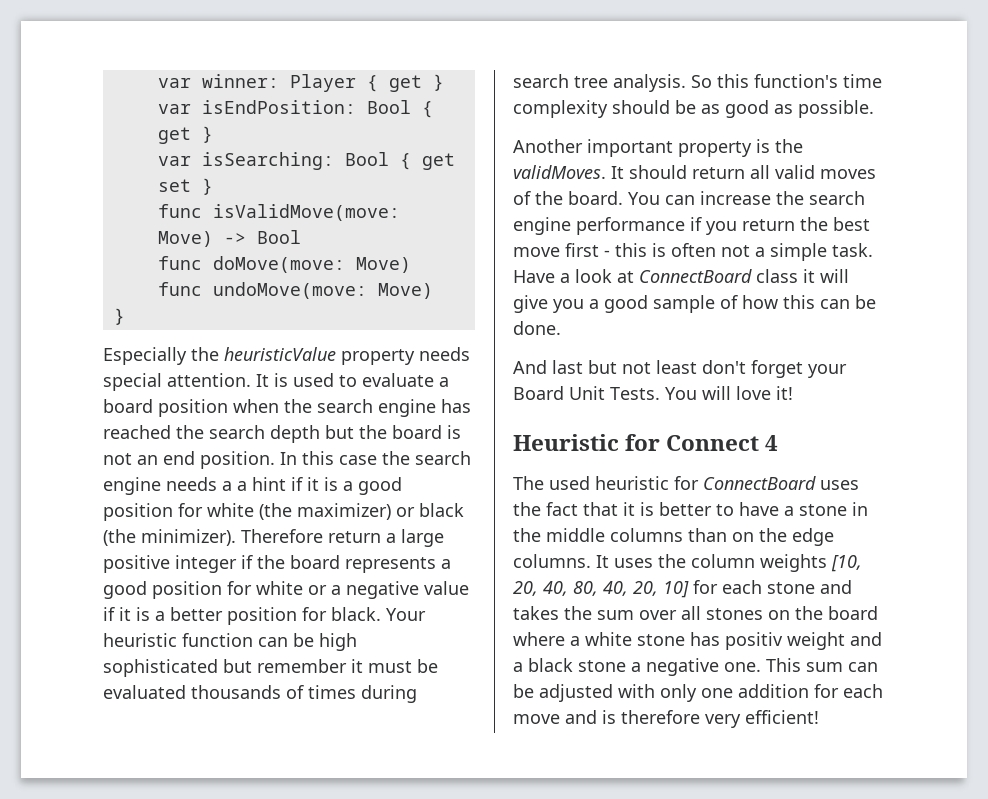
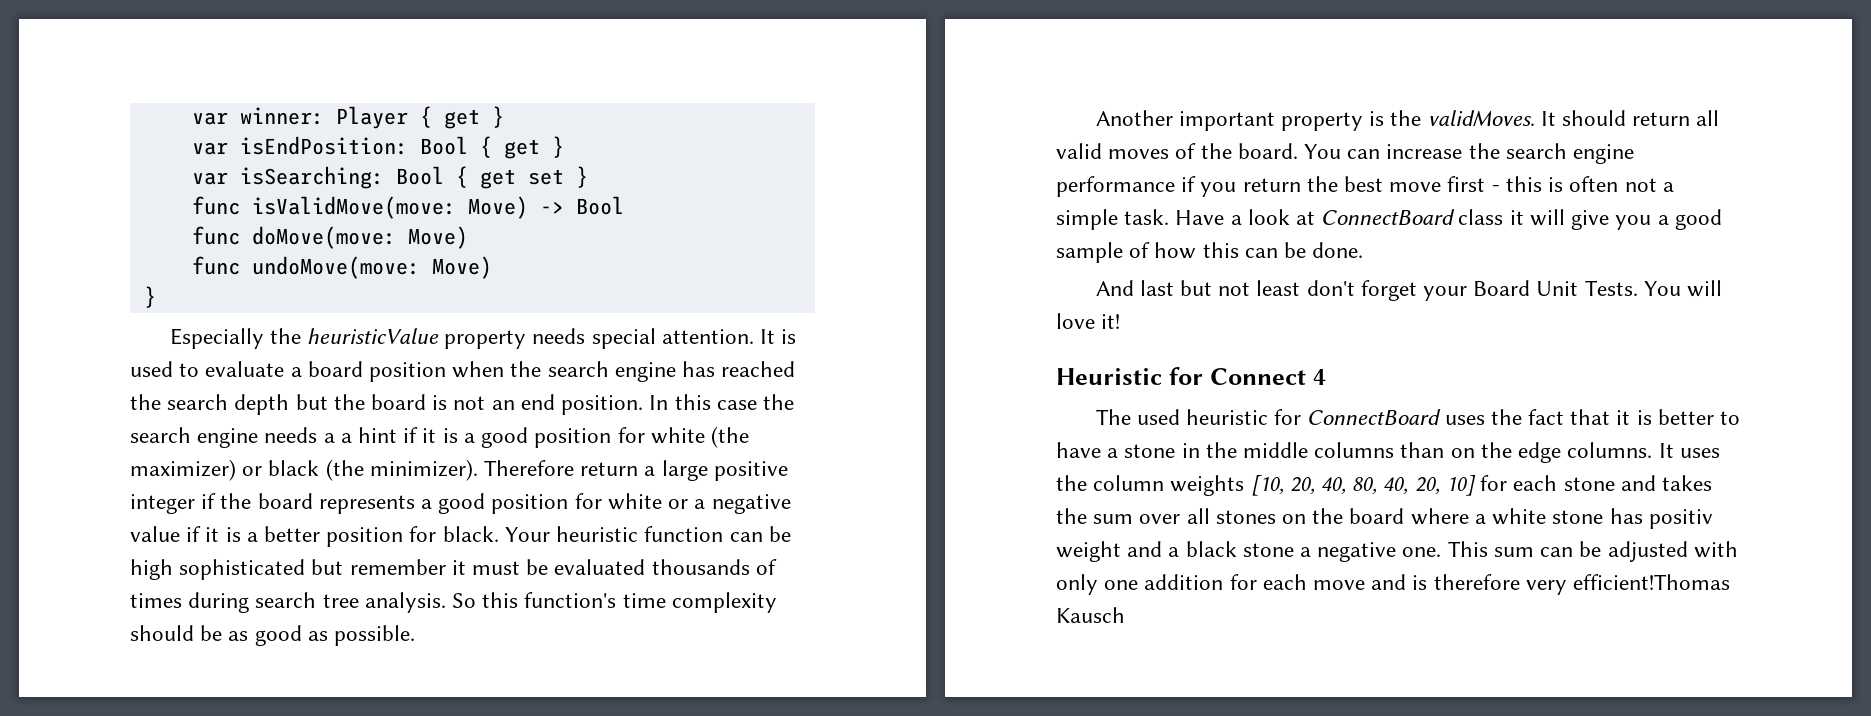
[745,710,819,724] efficient! -> [1573,574,1731,590] [1056,607,1125,623] efficient!Thomas Kausch

